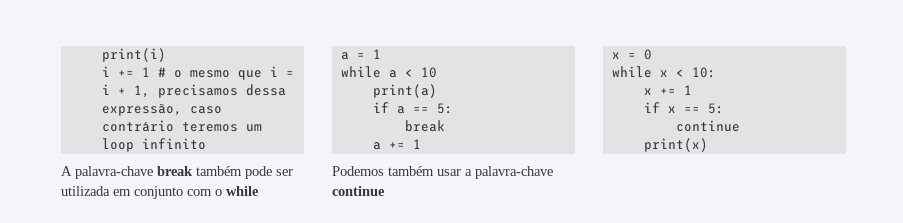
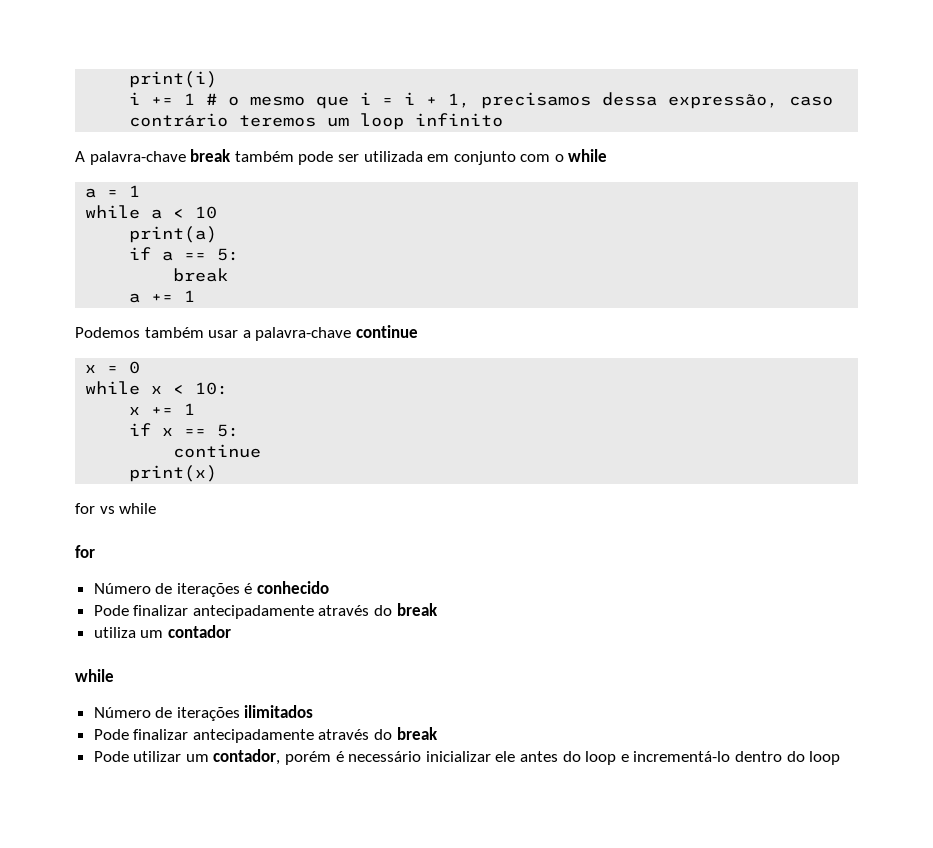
(708, 145) none -> [75,503,157,514] [75,545,95,558] [93,581,330,597] [93,603,438,619] [93,625,231,638] [75,669,114,682] [93,705,314,721] [93,727,438,743] [93,749,841,765] // for vs while // for // Número de iterações é conhecido // Pode finalizar antecipadamente através do break // utiliza um contador // while // Número de iterações ilimitados // Pode finalizar antecipadamente através do break // Pode utilizar um contador, porém é necessário inicializar ele antes do loop e incrementá-lo dentro do loop

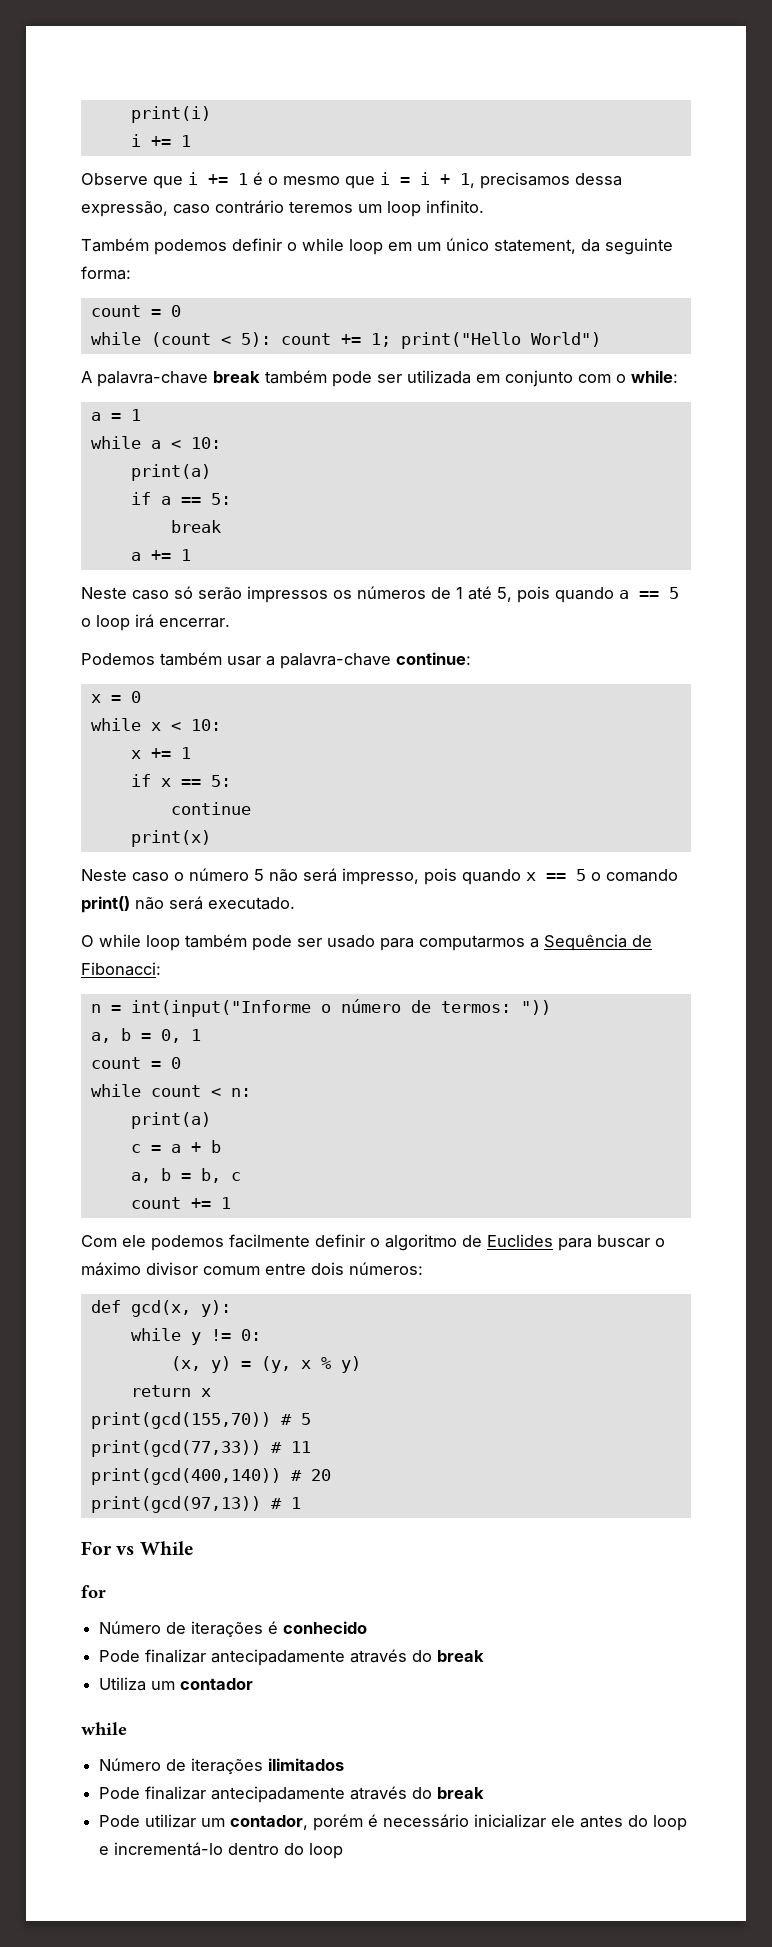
[206,93,218,105] # -> [81,172,263,189] // Observe que i += 1 é
[415,113,504,127] infinito -> [426,200,484,213] [81,238,673,255] [81,266,131,280] [90,305,181,317] [90,332,601,349] infinito. // Também podemos definir o while loop em um único statement, da seguinte forma: // count = 0 // while (count < 5): count += 1; print("Hello World")
[568,149,608,162] while -> [631,370,678,383] while:
[195,206,218,219] 10 -> [190,437,221,449] 10:
(196, 296) none -> [81,586,679,603] [81,614,230,631] // Neste caso só serão impressos os números de 1 até 5, pois quando a == 5 o loop irá encerrar.
[355,325,418,338] continue -> [396,652,471,665] continue:
[75,503,157,514] for vs while -> [81,868,678,885] [81,896,295,913] [81,934,652,951] [81,962,161,976] [90,999,551,1017] [90,1028,201,1043] [90,1057,181,1069] [90,1084,251,1097] [130,1112,211,1129] [130,1140,221,1153] [130,1168,241,1183] [130,1197,231,1209] [81,1234,665,1251] [81,1262,423,1276] [90,1300,231,1317] [130,1328,261,1345] [170,1356,361,1373] [130,1385,211,1397] [90,1412,311,1429] [90,1440,311,1457] [90,1468,331,1485] [90,1496,301,1513] [81,1541,194,1555] Neste caso o número 5 não será impresso, pois quando x == 5 o comando print() não será executado. // O while loop também pode ser usado para computarmos a Sequência de Fibonacci: // n = int(input("Informe o número de termos: ")) // a, b = 0, 1 // count = 0 // while count < n: // print(a) // c = a + b // a, b = b, c // count += 1 // Com ele podemos facilmente definir o algoritmo de Euclides para buscar o máximo divisor comum entre dois números: // def gcd(x, y): // while y != 0: // (x, y) = (y, x % y) // return x // print(gcd(155,70)) # 5 // print(gcd(77,33)) # 11 // print(gcd(400,140)) # 20 // print(gcd(97,13)) # 1 // For vs While
[93,627,136,638] utiliza -> [99,1677,147,1691] Utiliza

